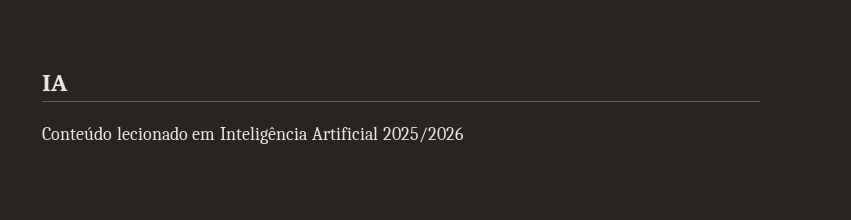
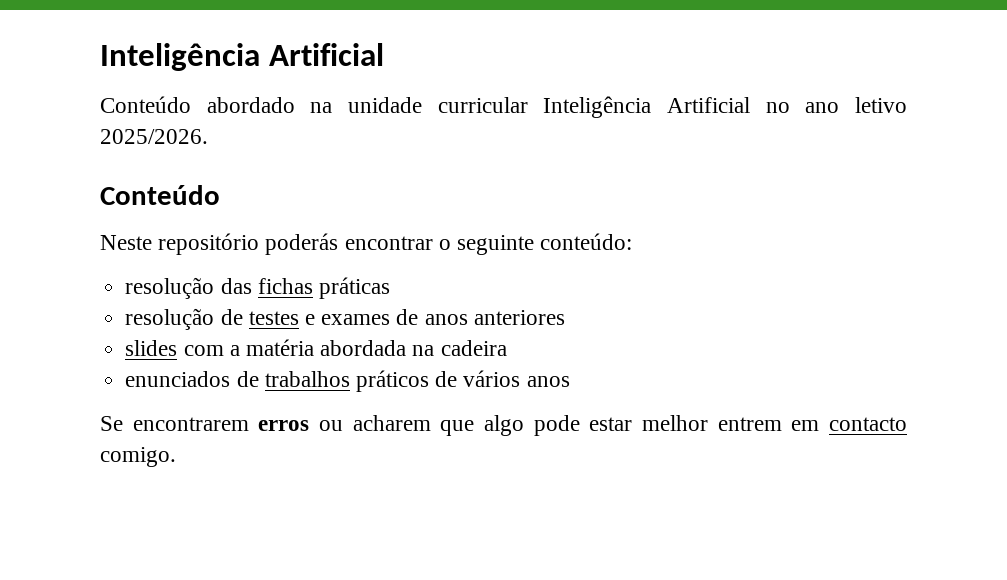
[42,75,68,91] [42,126,464,144] IA // Conteúdo lecionado em Inteligência Artificial 2025/2026 -> [100,43,384,71] [100,96,907,118] [100,129,208,144] [100,185,220,205] [100,233,633,255] [125,277,390,299] [125,308,565,330] [125,339,507,356] [125,370,570,392] [100,415,907,436] [100,447,176,467] Inteligência Artificial // Conteúdo abordado na unidade curricular Inteligência Artificial no ano letivo 2025/2026. // Conteúdo // Neste repositório poderás encontrar o seguinte conteúdo: // resolução das fichas práticas // resolução de testes e exames de anos anteriores // slides com a matéria abordada na cadeira // enunciados de trabalhos práticos de vários anos // Se encontrarem erros ou acharem que algo pode estar melhor entrem em contacto comigo.

